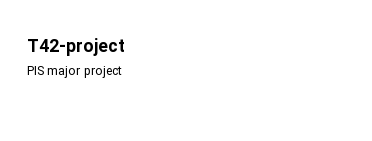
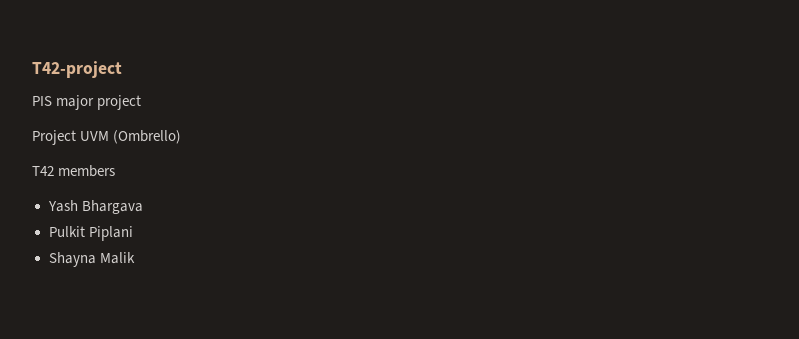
(122, 72) none -> [32,130,182,145] [32,165,116,177] [47,200,143,214] [48,226,133,241] [48,252,135,267] // Project UVM (Ombrello) // T42 members // Yash Bhargava // Pulkit Piplani // Shayna Malik

